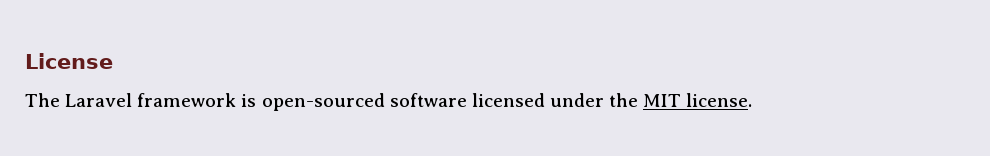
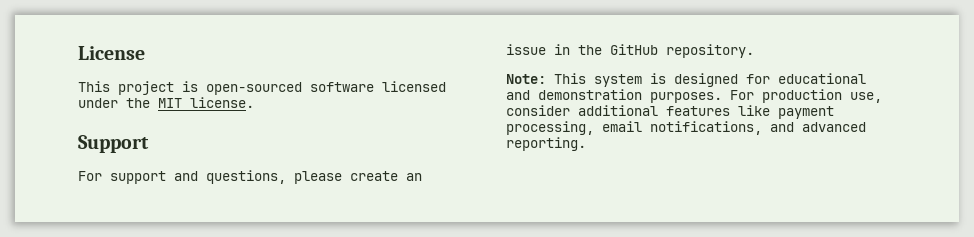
[25,93,237,107] The Laravel framework -> [78,81,174,95] This project
(753, 100) none -> [78,135,149,153] [78,170,422,184] [506,44,754,58] [506,73,866,87] [506,89,882,103] [506,105,834,119] [506,121,866,135] [506,137,586,151] // Support // For support and questions, please create an issue in the GitHub repository. // Note: This system is designed for educational and demonstration purposes. For production use, consider additional features like payment processing, email notifications, and advanced reporting.

